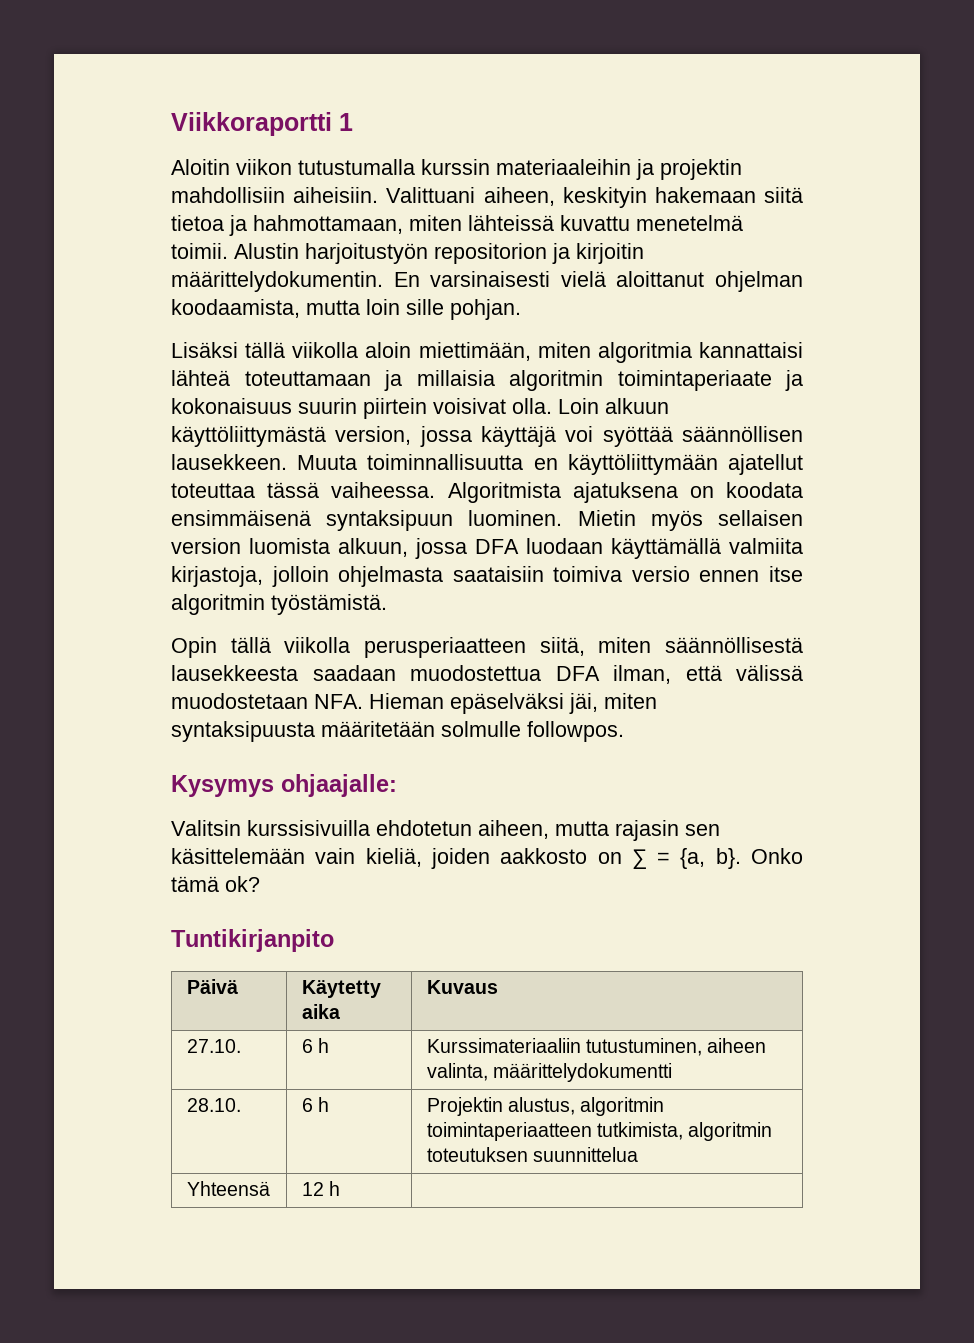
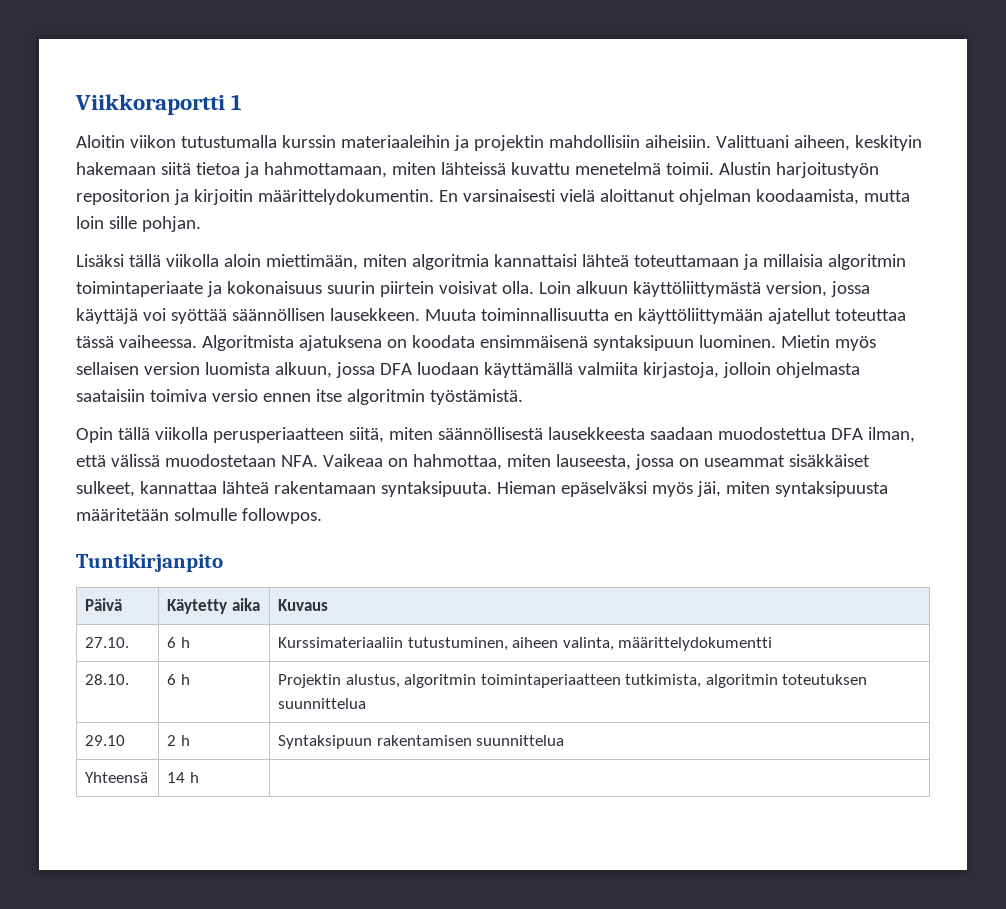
(363, 701) none -> [322,454,870,470] [76,481,492,497] Vaikeaa on hahmottaa, miten lauseesta, jossa on useammat sisäkkäiset sulkeet, kannattaa lähteä rakentamaan syntaksipuuta.
(564, 703) none -> [651,482,693,497] myös
[171,774,397,797] [171,820,720,841] [171,848,803,869] [171,876,260,892] // Kysymys ohjaajalle: // Valitsin kurssisivuilla ehdotetun aiheen, mutta rajasin sen käsittelemään vain kieliä, joiden aakkosto on ∑ = {a, b}. Onko tämä ok? -> (322, 516) none
(639, 1154) none -> [85,735,126,746] [167,735,190,746] [278,735,565,749] // 29.10 | 2 h | Syntaksipuun rakentamisen suunnittelua
[301,1182,324,1196] 12 -> [167,772,186,783] 14

